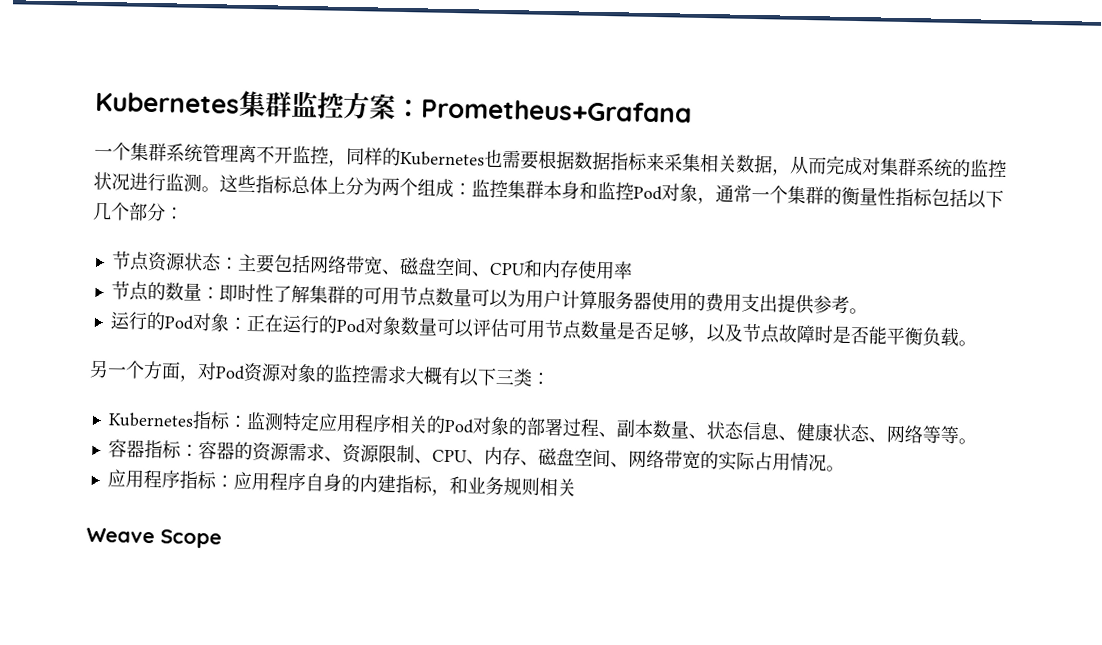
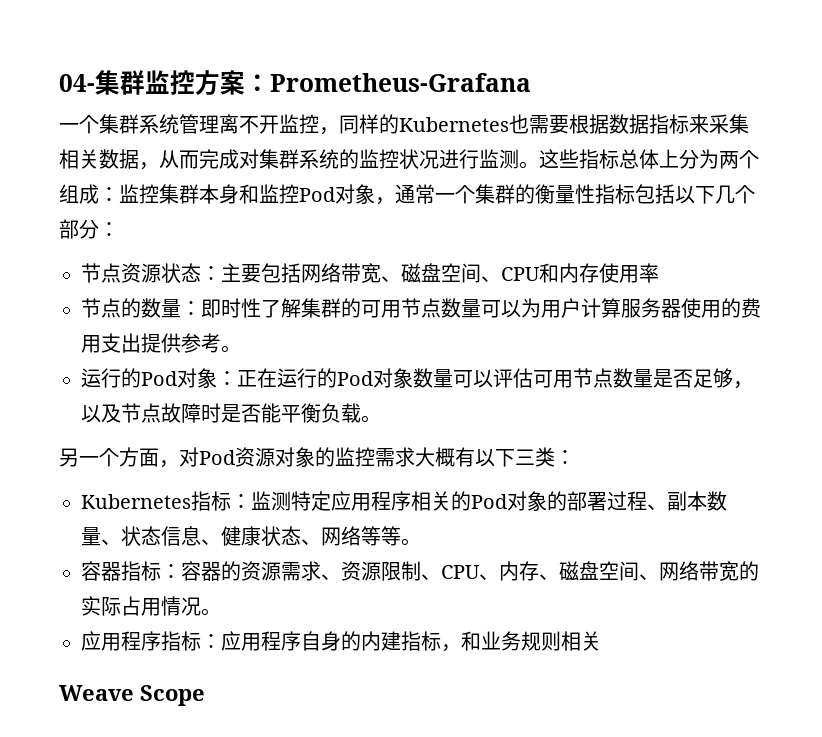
[95,91,240,114] Kubernetes -> [59,74,95,92] 04-
[421,98,692,123] Prometheus+Grafana -> [270,73,531,92] Prometheus-Grafana

